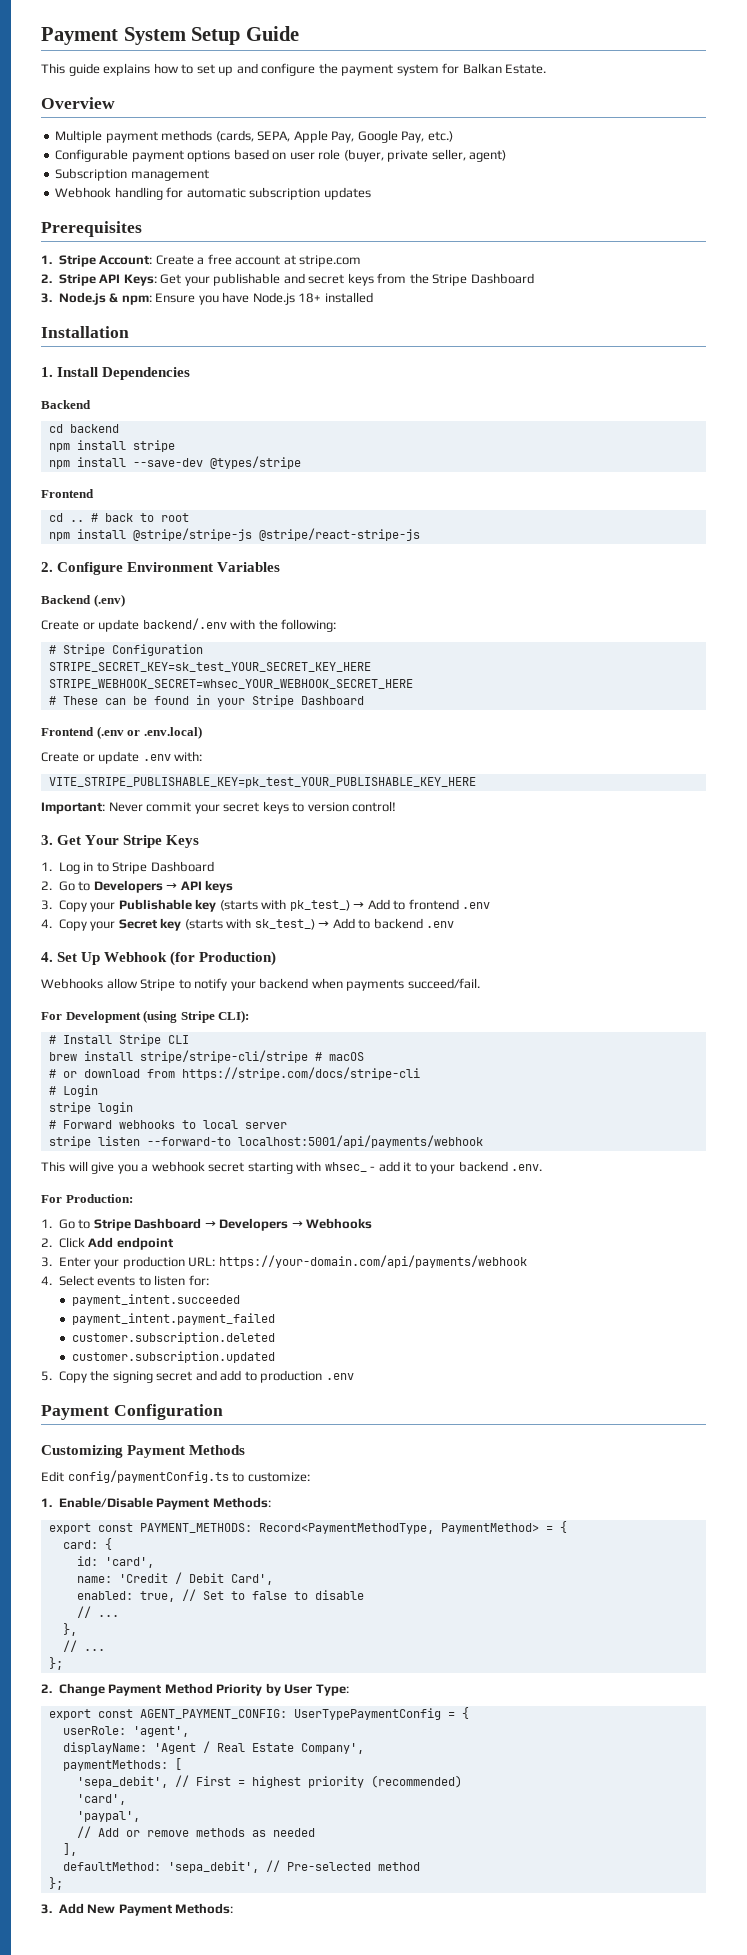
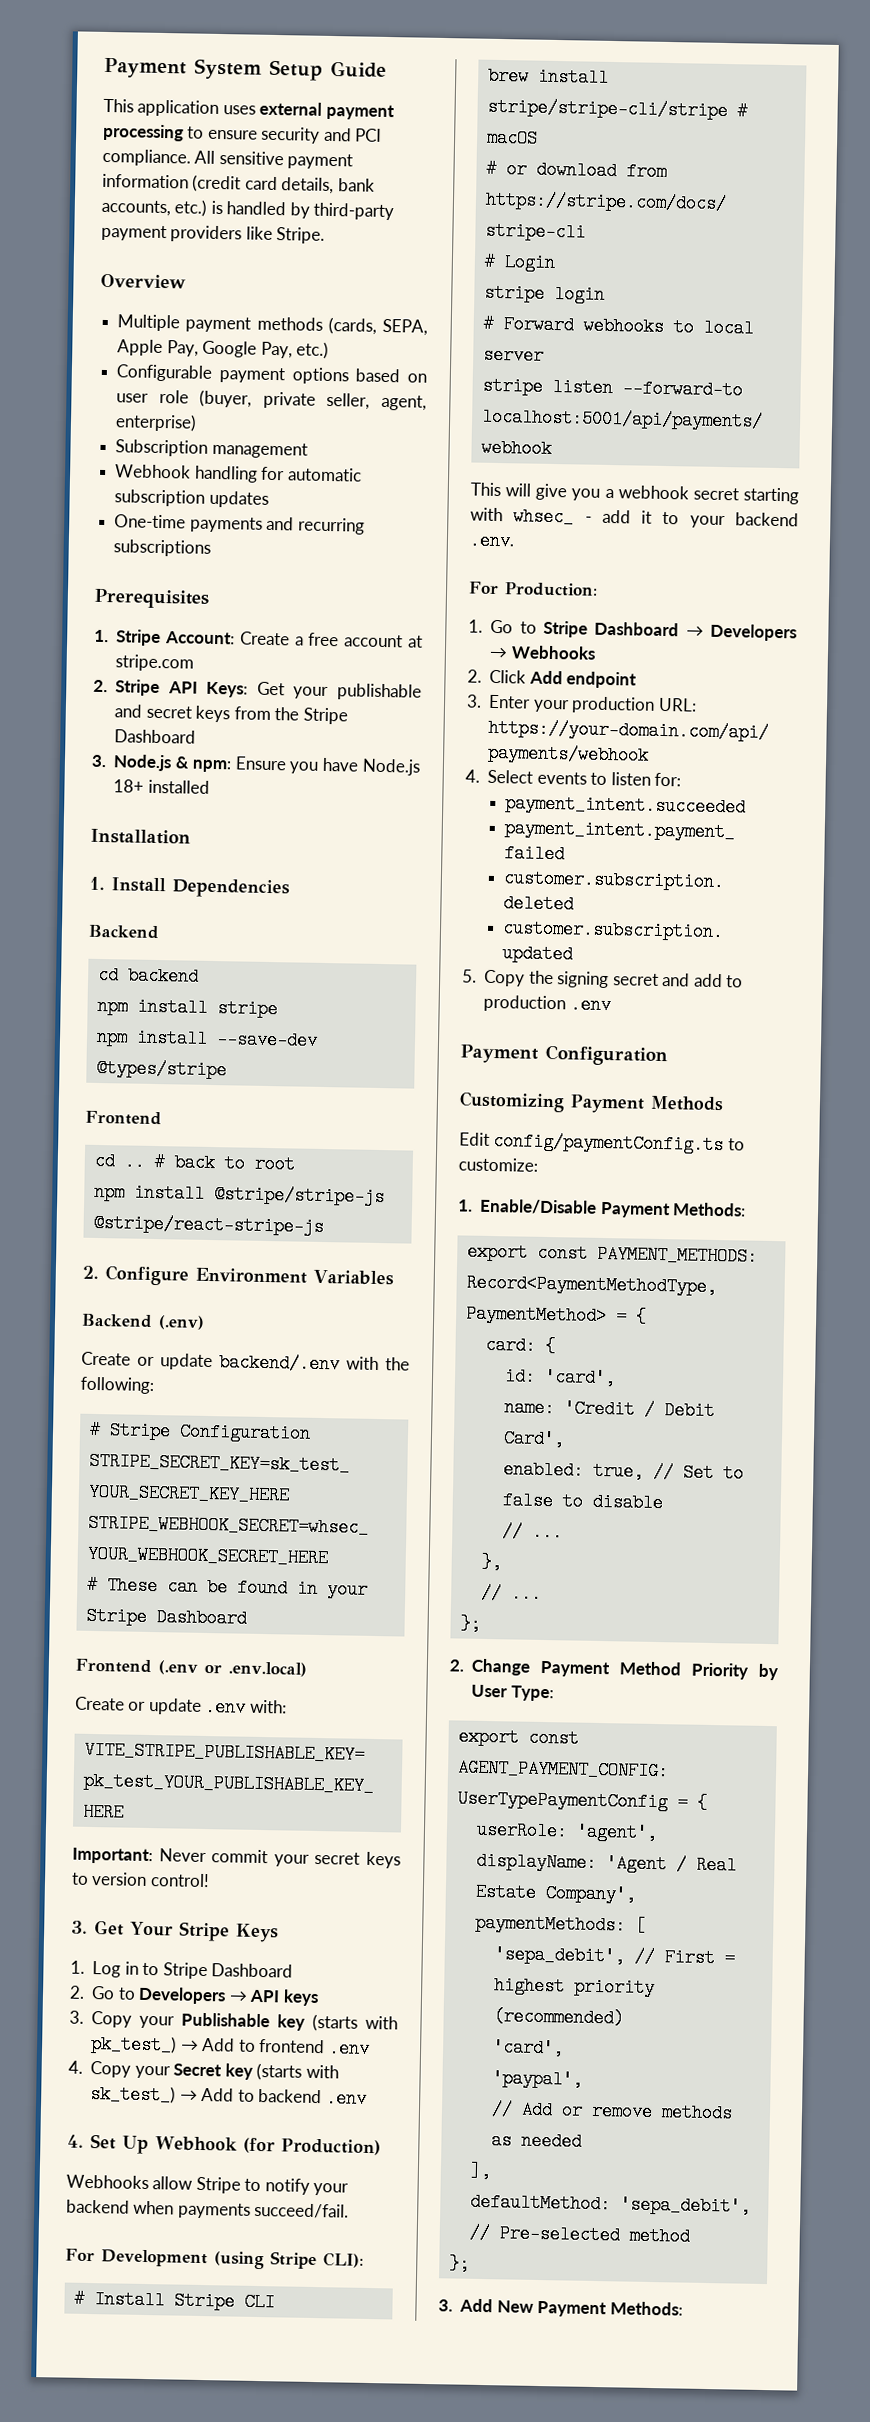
[68,63,547,76] guide explains how to set up and configure the payment system for Balkan Estate. -> [137,99,395,121] [103,123,383,144] [102,148,354,170] [102,173,375,195] [101,199,395,221] [101,224,326,244] application uses external payment processing to ensure security and PCI compliance. All sensitive payment information (credit card details, bank accounts, etc.) is handled by third-party payment providers like Stripe.
[469,150,507,162] agent) -> [381,394,428,411] [115,413,198,432] agent, enterprise)
(371, 193) none -> [114,514,365,535] [113,539,212,557] // One-time payments and recurring subscriptions

